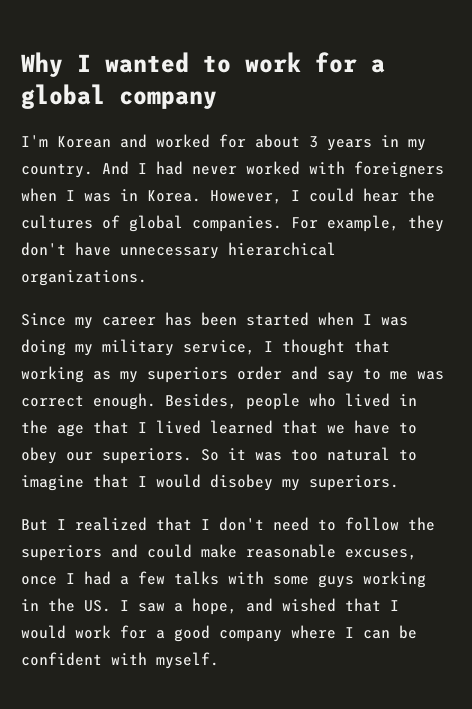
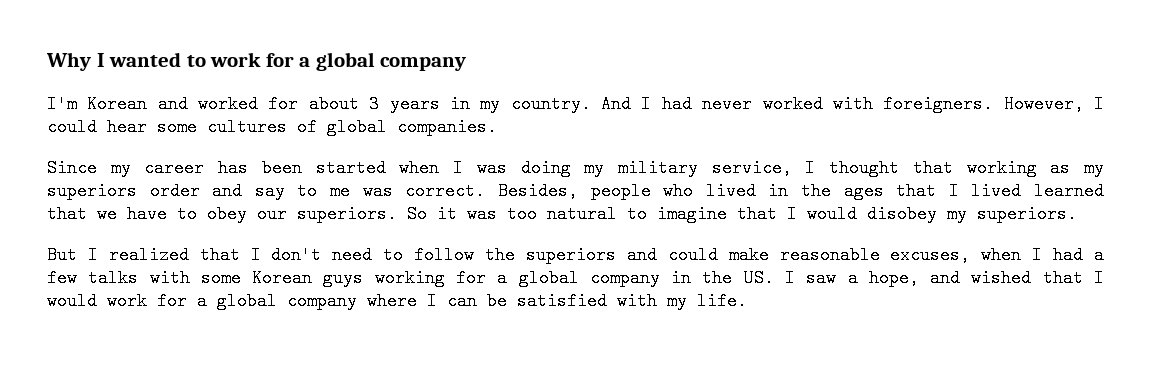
[354,161,444,178] [21,188,201,202] foreigners when I was in Korea. -> [883,95,994,113] foreigners.
[408,188,435,202] the -> [157,118,197,136] some
[291,215,444,232] [21,242,336,259] [21,270,147,286] For example, they don't have unnecessary hierarchical organizations. -> (497, 127) none
[21,393,156,410] correct enough. -> [405,182,486,200] correct.
[57,424,84,437] age -> [843,182,884,200] ages
[21,576,57,585] once -> [981,246,1022,264] when
(309, 580) none -> [252,269,313,287] Korean
(426, 579) none -> [455,269,660,287] for a global company
[174,625,210,642] good -> [217,292,277,310] global
[21,652,219,669] confident with myself. -> [517,292,747,310] satisfied with my life.

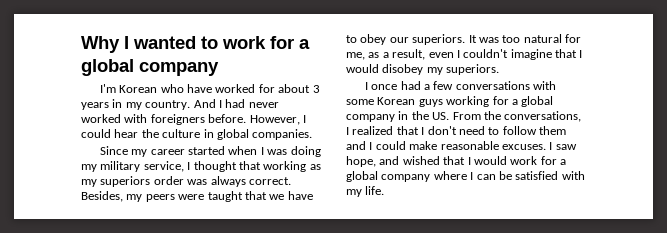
[157,95,188,113] and -> [160,84,212,93] who have
[883,95,994,113] foreigners. -> [150,114,247,125] foreigners before.
[157,118,317,136] some cultures of -> [141,129,214,138] the culture in
[218,159,302,177] has been -> (185, 152) none
[212,182,1104,200] and say to me was correct. Besides, people who lived in the ages that I lived learned -> [187,176,291,187] [81,191,243,202] was always correct. Besides, my peers were taught
[407,205,457,223] So it -> [468,35,477,43] It
[627,205,647,223] to -> [565,34,581,43] [346,49,509,60] for me, as a result, even I couldn't
[47,246,1043,264] But I realized that I don't need to follow the superiors and could make reasonable excuses, when I -> [364,82,398,90] I once
[88,269,139,287] talks -> [455,81,530,90] conversations
(774, 278) none -> [452,111,582,122] [346,126,566,135] [346,141,546,150] From the conversations, I realized that I don't need to follow them and I could make reasonable excuses.
[847,269,858,287] a -> (577, 147) none

